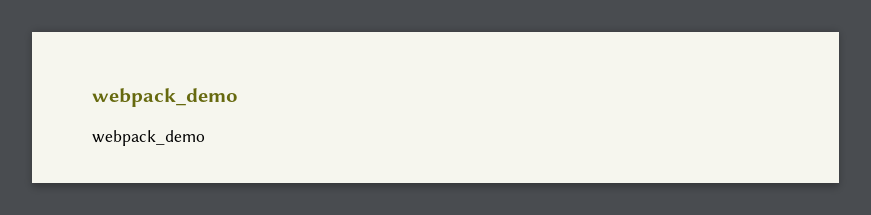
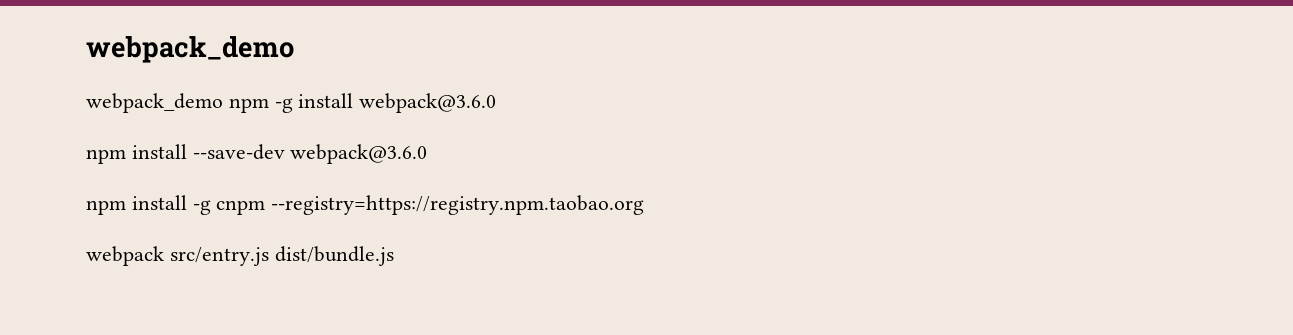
(205, 138) none -> [228,93,497,113] [86,144,428,164] [86,195,645,215] [86,246,394,266] npm -g install webpack@3.6.0 // npm install --save-dev webpack@3.6.0 // npm install -g cnpm --registry=https://registry.npm.taobao.org // webpack src/entry.js dist/bundle.js

